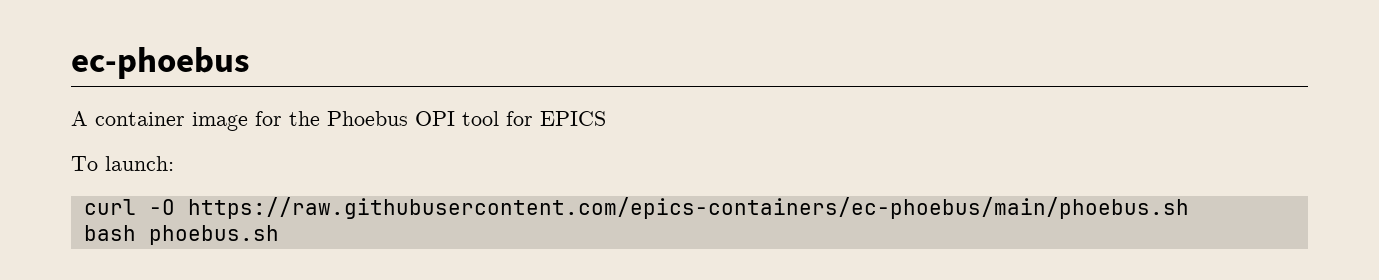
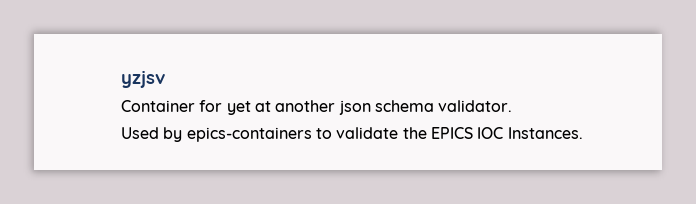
[71,47,250,79] [71,111,606,131] [71,156,174,171] [83,197,1189,219] [83,225,279,245] ec-phoebus // A container image for the Phoebus OPI tool for EPICS // To launch: // curl -O https://raw.githubusercontent.com/epics-containers/ec-phoebus/main/phoebus.sh // bash phoebus.sh -> [121,70,165,88] [121,100,513,115] [121,127,583,142] yzjsv // Container for yet at another json schema validator. // Used by epics-containers to validate the EPICS IOC Instances.

